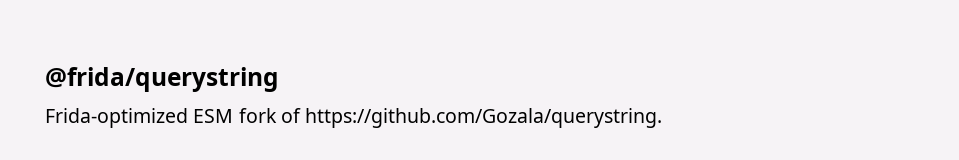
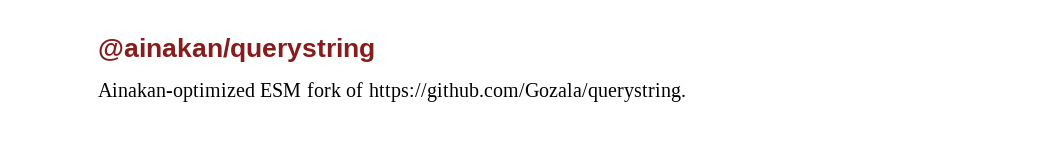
[45,67,279,92] [45,108,188,128] @frida/querystring // Frida-optimized -> [98,38,375,62] [98,83,255,102] @ainakan/querystring // Ainakan-optimized

